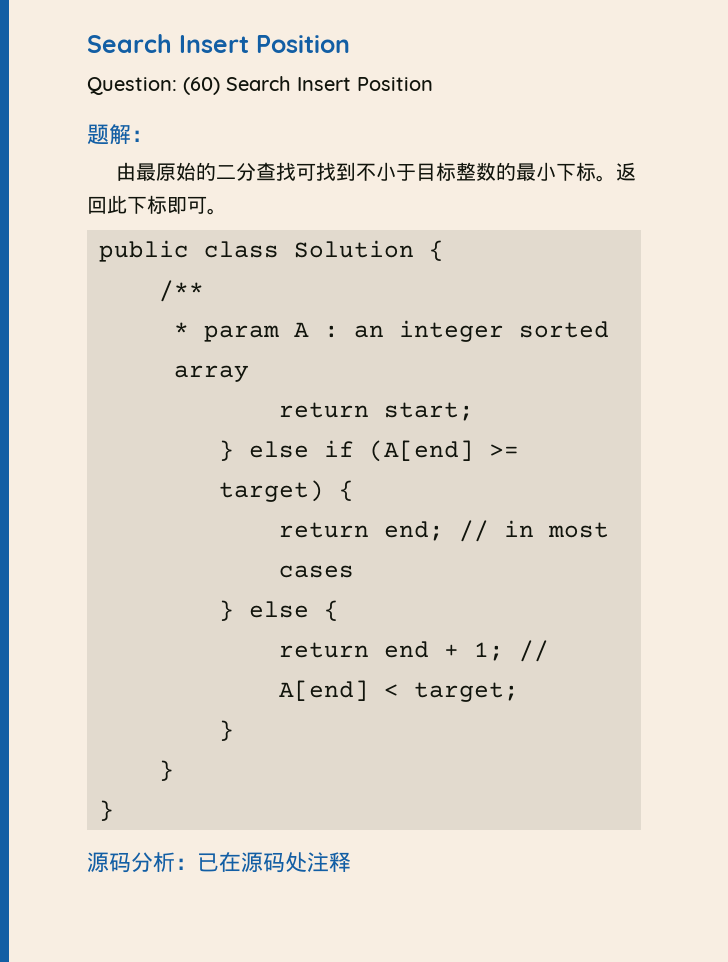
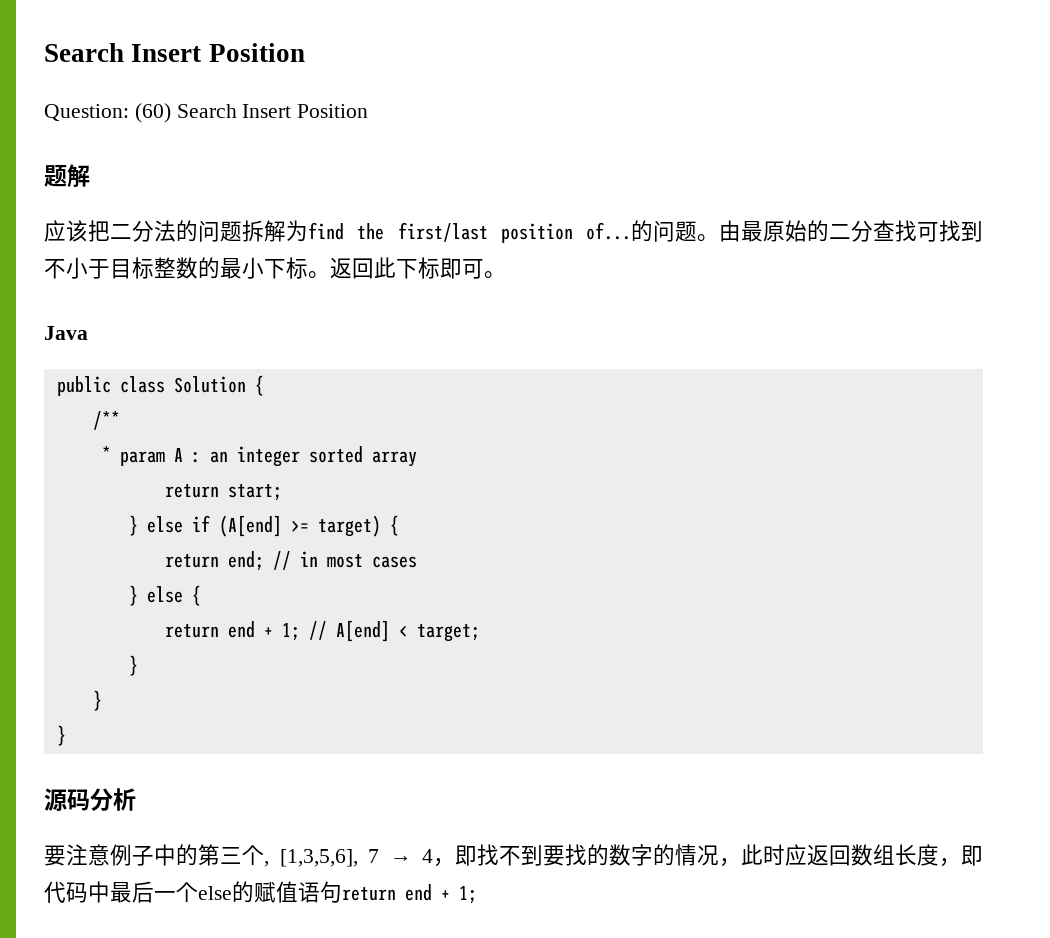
[131,130,153,142] ： // -> [44,220,719,243] // 应该把二分法的问题拆解为find the first/last position of...的问题。
(227, 211) none -> [44,326,88,340] // Java
[175,852,351,873] ：已在源码处注释 -> [44,844,983,867] [44,881,477,904] // 要注意例子中的第三个, [1,3,5,6], 7 → 4，即找不到要找的数字的情况，此时应返回数组长度，即代码中最后一个else的赋值语句return end + 1;

